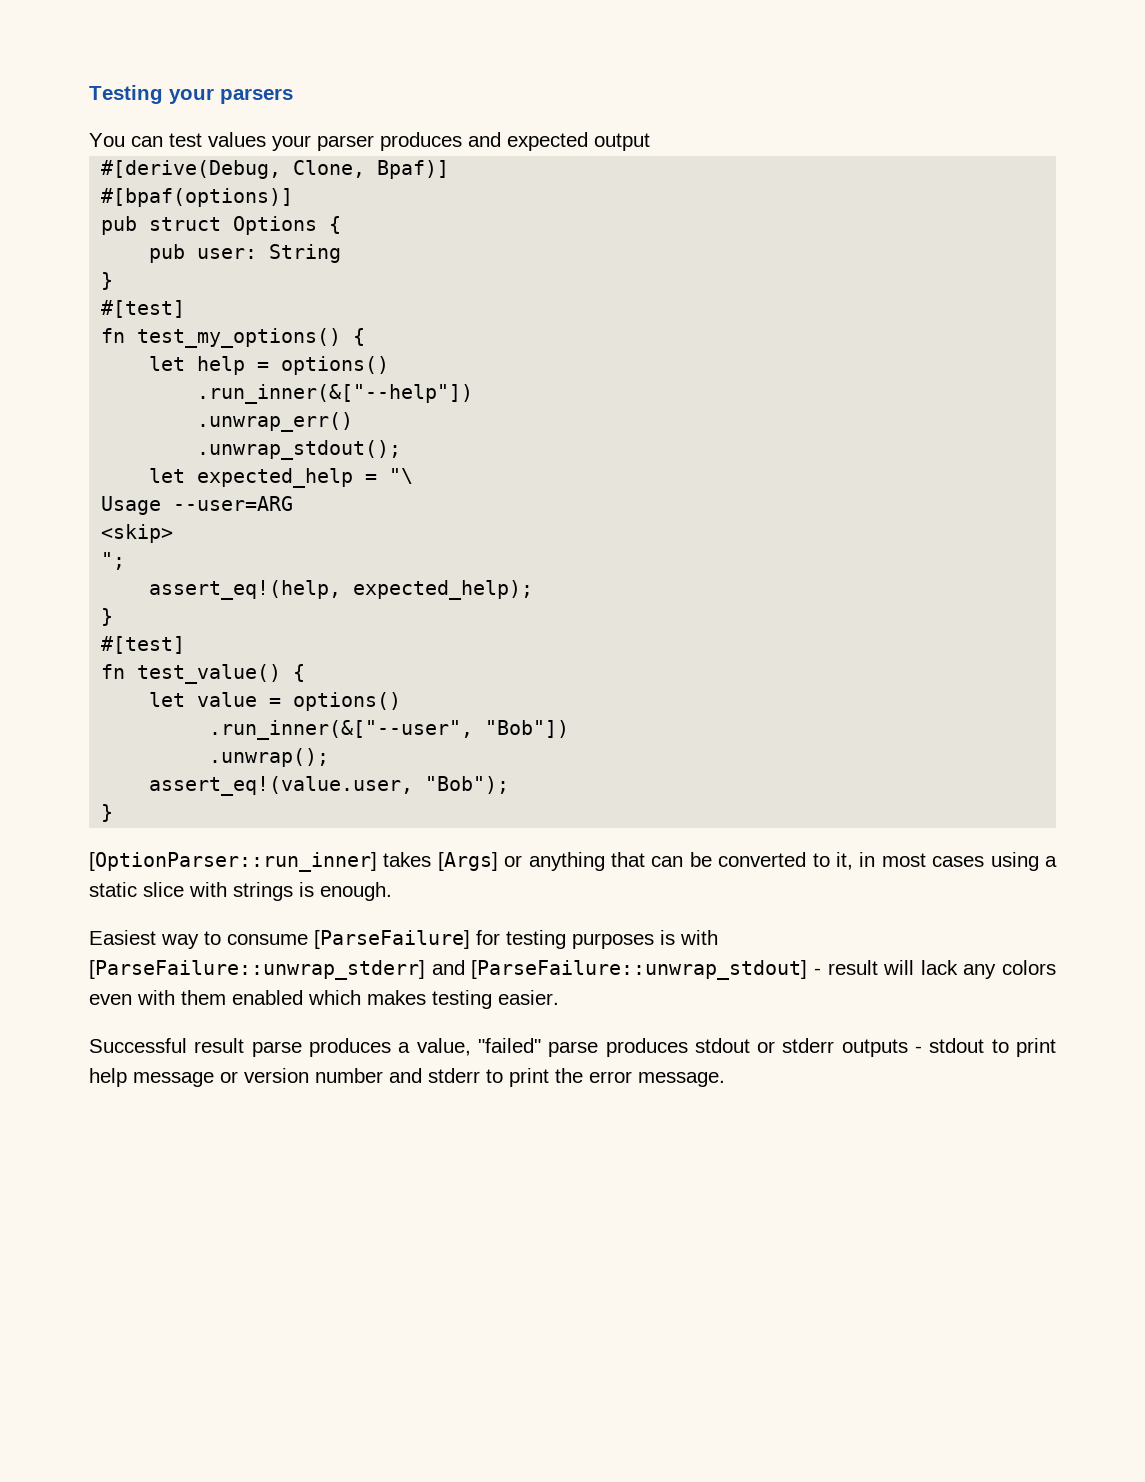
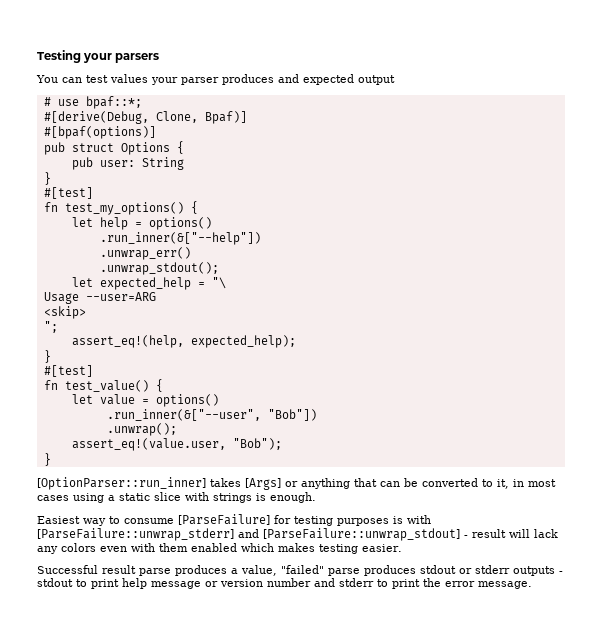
(650, 142) none -> [43,96,142,109] // # use bpaf::*;

